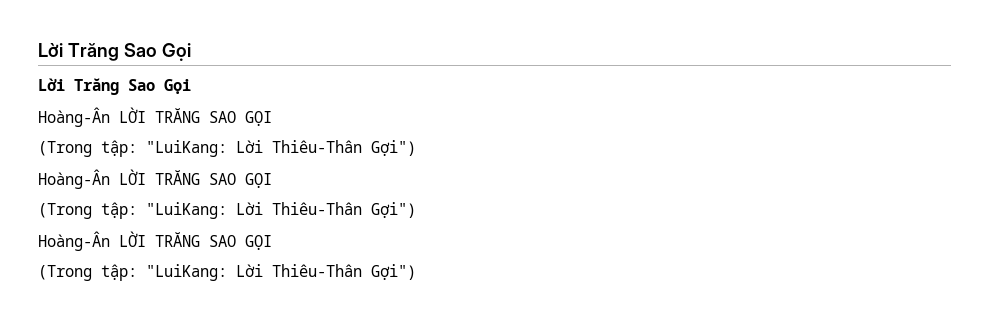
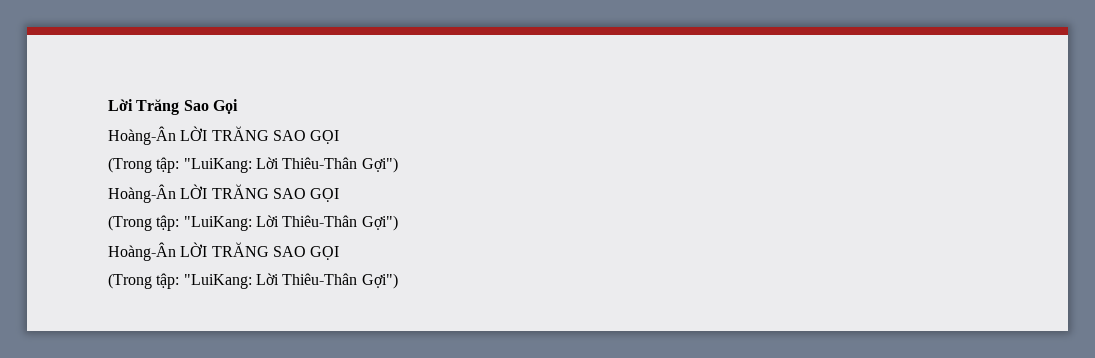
[38,43,191,61] [38,78,191,95] Lời Trăng Sao Gọi // Lời Trăng Sao Gọi -> [108,99,238,115] Lời Trăng Sao Gọi

